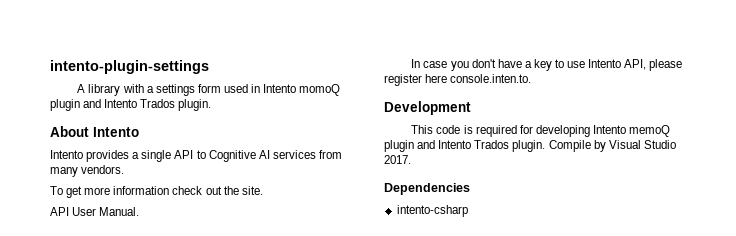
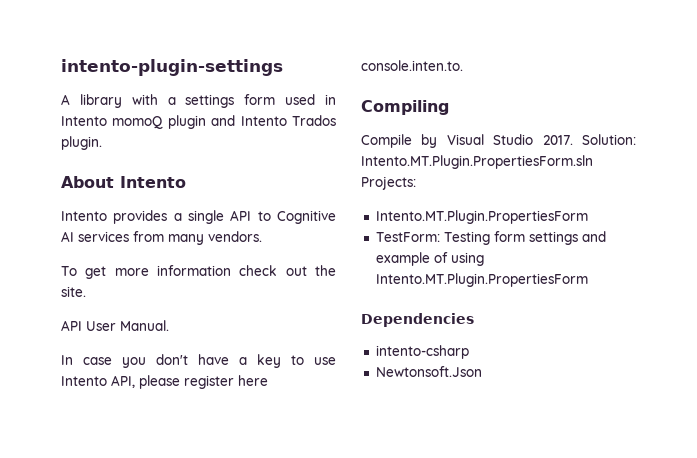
[384,101,471,115] [411,125,671,137] [384,140,546,152] Development // This code is required for developing Intento memoQ plugin and Intento Trados plugin. -> [361,100,449,115] Compiling //
(411, 159) none -> [582,134,636,145] [361,155,593,169] [361,176,416,190] [375,210,588,224] [375,231,606,245] [375,252,484,266] [375,273,588,287] Solution: Intento.MT.Plugin.PropertiesForm.sln Projects: // Intento.MT.Plugin.PropertiesForm // TestForm: Testing form settings and example of using Intento.MT.Plugin.PropertiesForm
(468, 211) none -> [375,366,482,377] // Newtonsoft.Json

